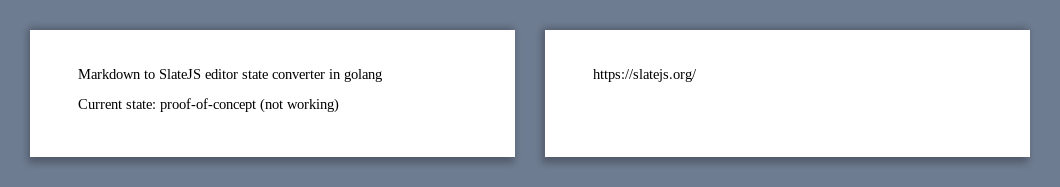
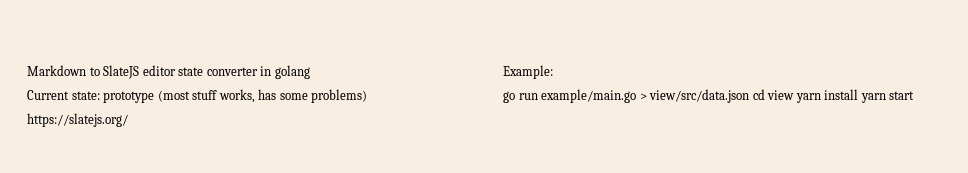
[160,98,339,113] [593,69,697,82] proof-of-concept (not working) // https://slatejs.org/ -> [103,89,368,103] [27,113,128,127] [503,65,553,79] [503,89,915,103] prototype (most stuff works, has some problems) // https://slatejs.org/ // Example: // go run example/main.go > view/src/data.json cd view yarn install yarn start

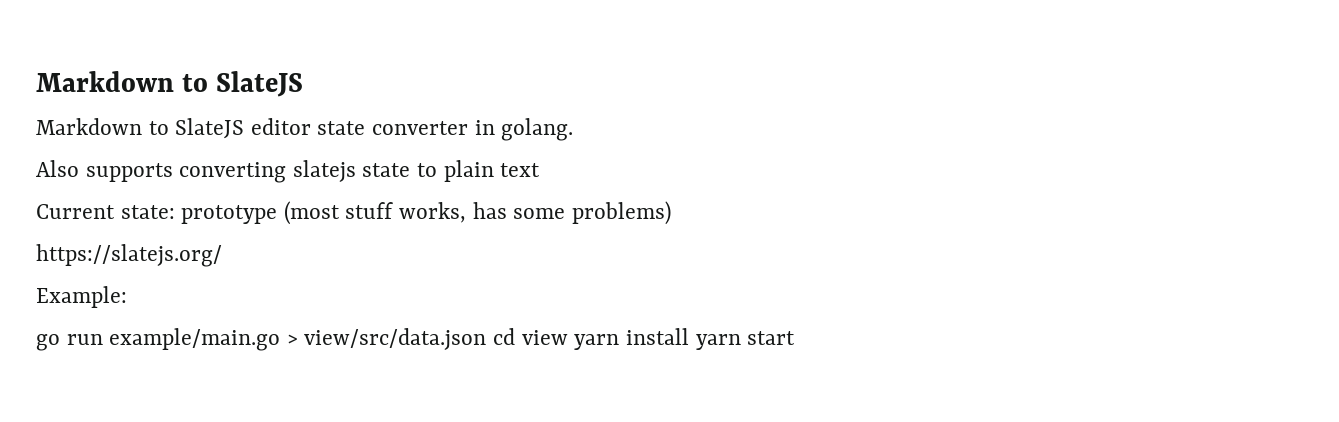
[27,65,140,79] Markdown to SlateJS -> [36,71,304,97] [36,118,245,139] Markdown to SlateJS // Markdown to SlateJS
[274,65,310,79] golang -> [501,118,574,141] [36,160,541,183] golang. // Also supports converting slatejs state to plain text

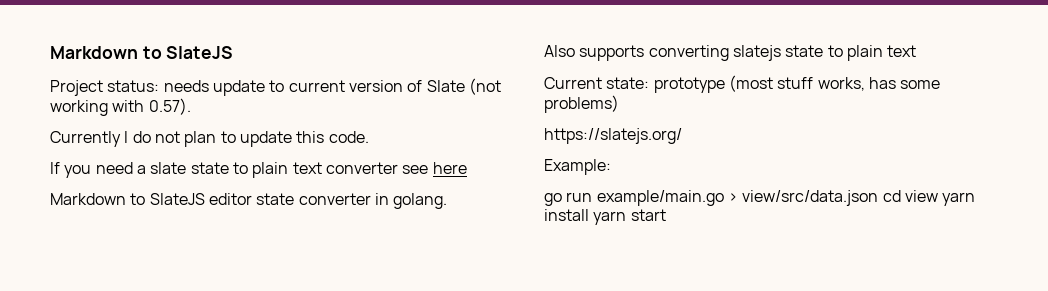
[36,71,304,97] Markdown to SlateJS -> [50,46,234,59] [50,78,501,96] [50,98,191,116] [50,131,369,147] [50,162,467,178] Markdown to SlateJS // Project status: needs update to current version of Slate (not working with 0.57). // Currently I do not plan to update this code. // If you need a slate state to plain text converter see here

